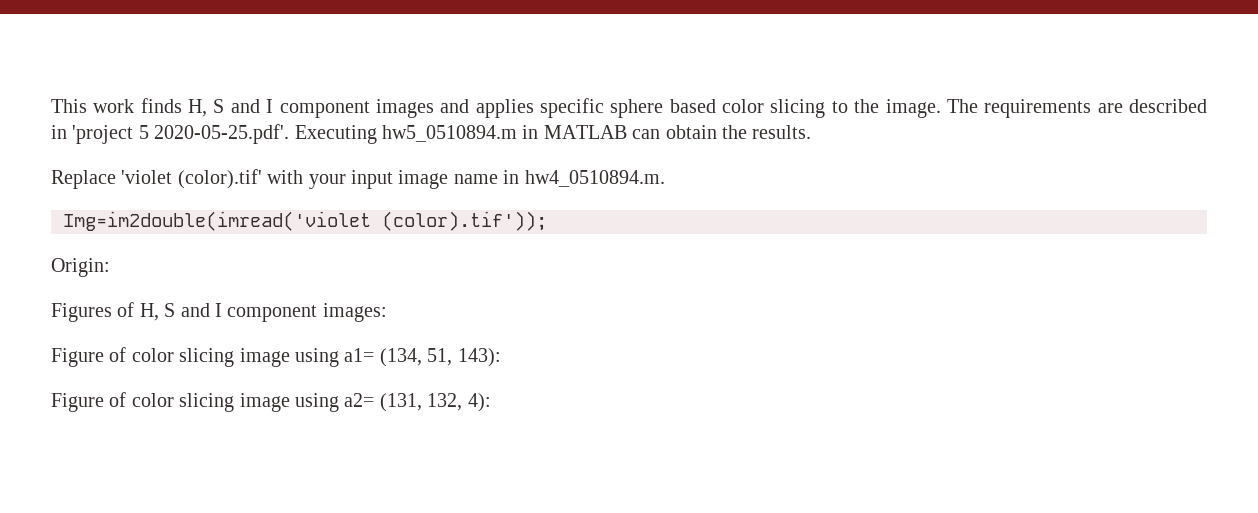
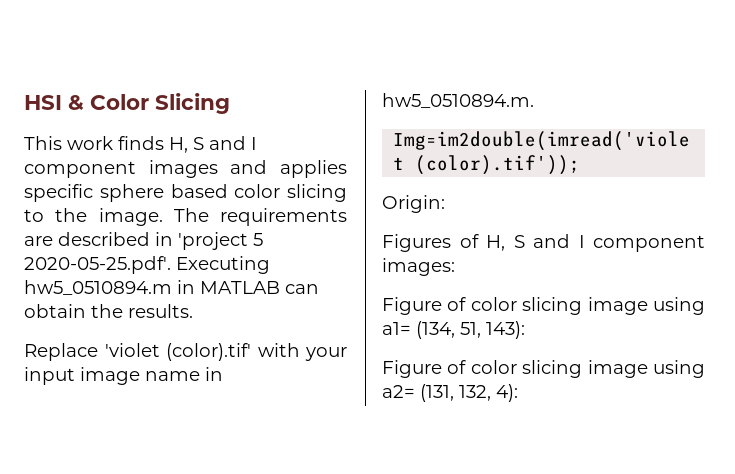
(51, 106) none -> [24,93,230,114] HSI & Color Slicing //
[524,170,665,187] hw4_0510894.m. -> [382,93,534,108] hw5_0510894.m.

